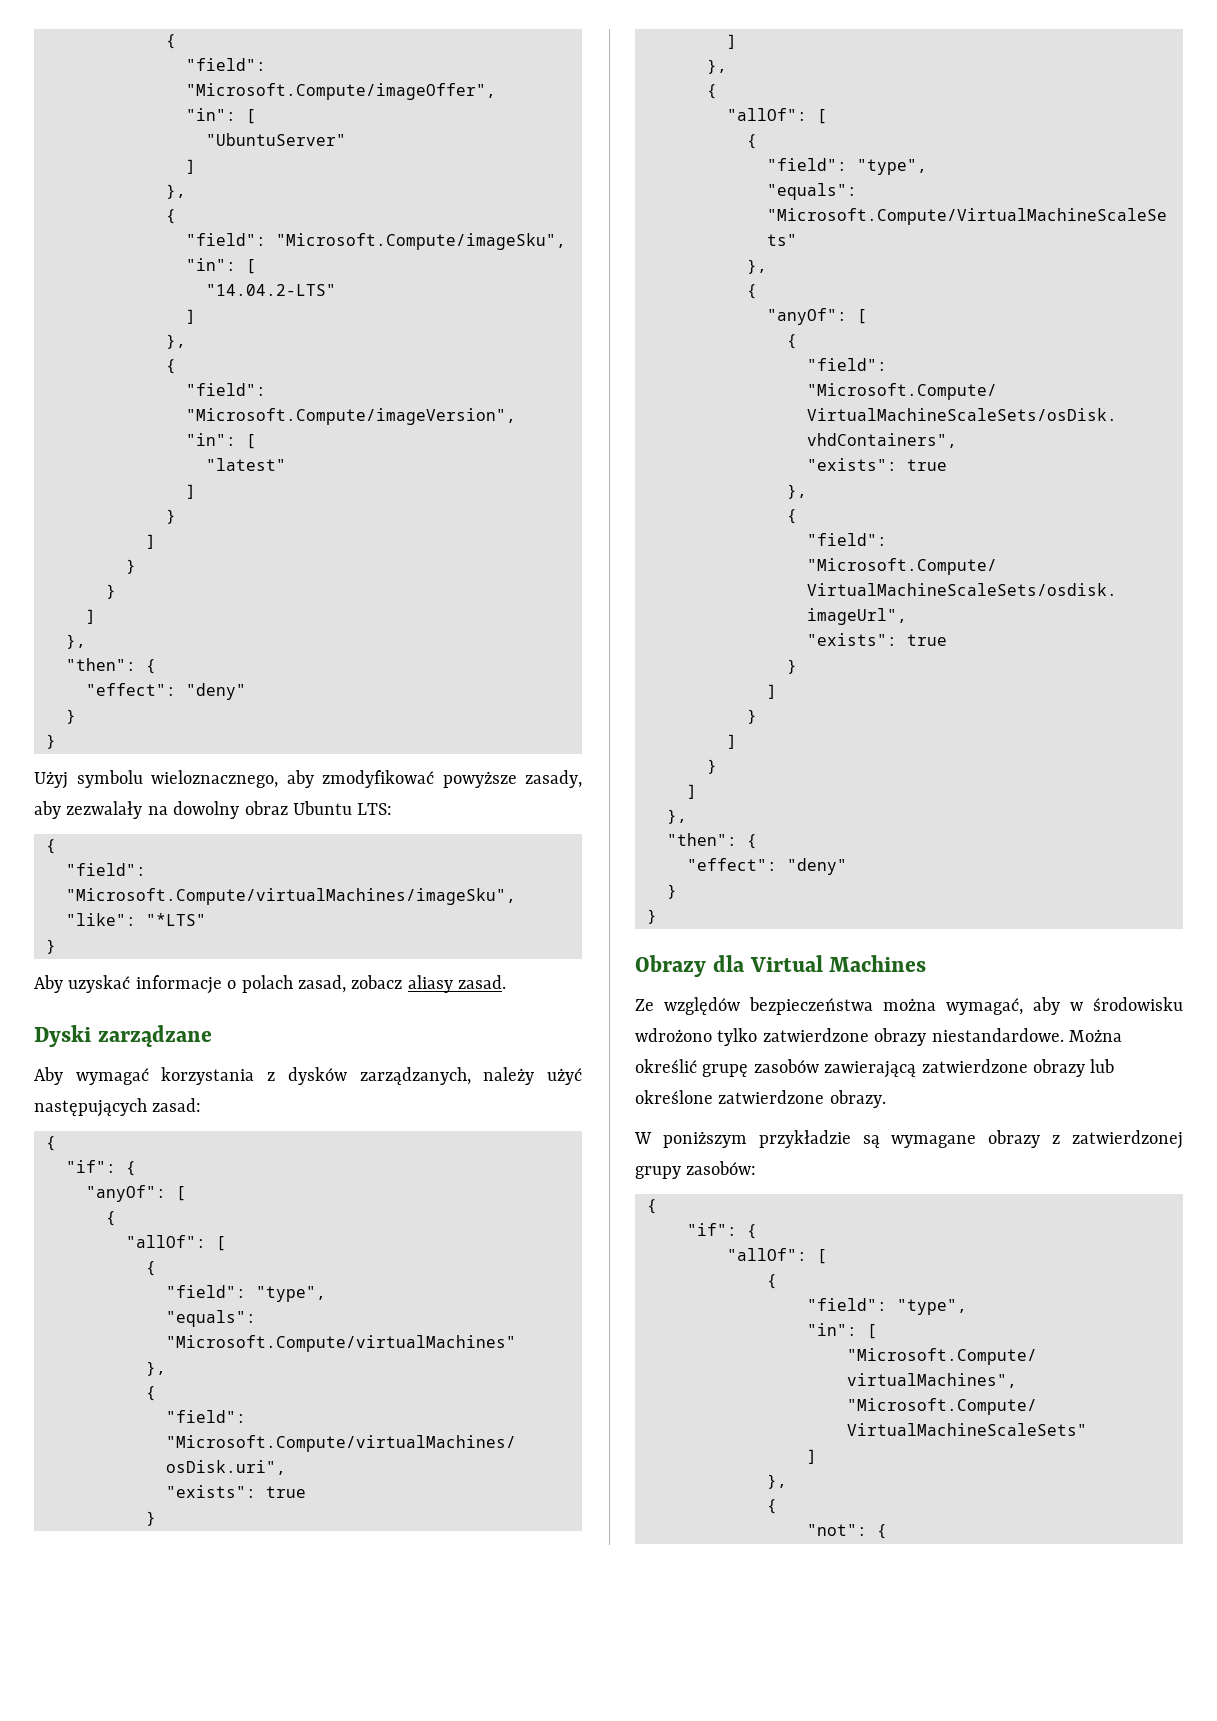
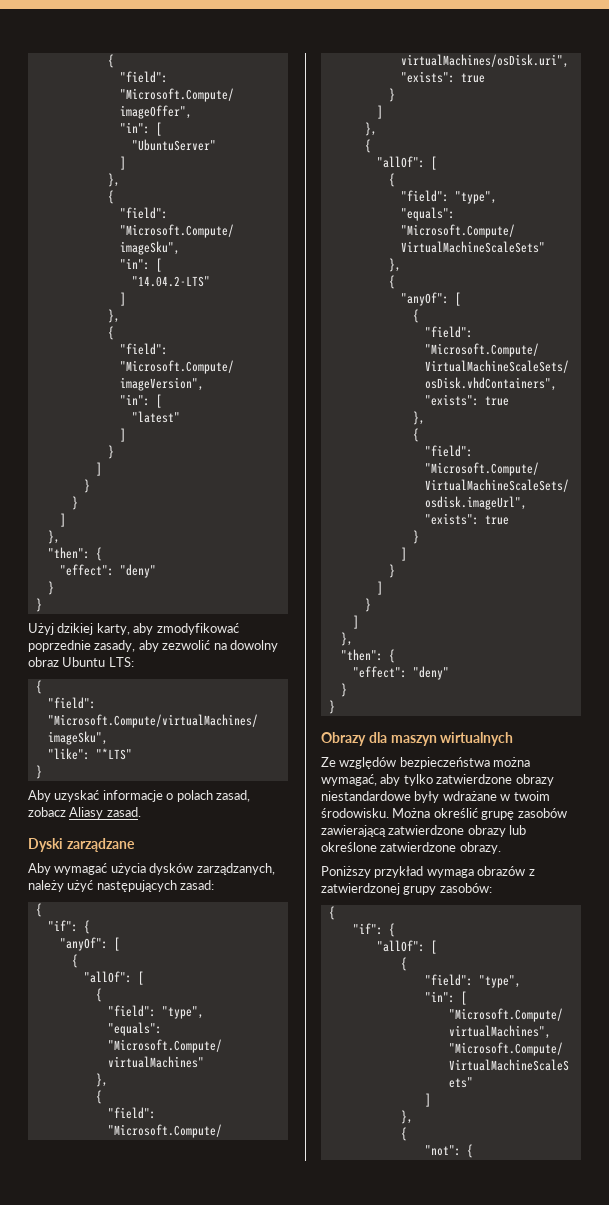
[76,770,278,788] symbolu wieloznacznego, -> [57,623,130,635] dzikiej karty,
[442,771,517,788] powyższe -> [28,640,91,652] poprzednie
[66,801,143,819] zezwalały -> [162,640,211,650] zezwolić
[407,975,453,993] aliasy -> [69,807,104,819] Aliasy
[161,1067,276,1085] korzystania z -> [110,863,146,875] użycia
[749,955,927,972] Virtual Machines -> [390,732,514,746] maszyn wirtualnych
[1070,997,1183,1011] [635,1028,1064,1046] w środowisku wdrożono tylko zatwierdzone obrazy niestandardowe. -> [403,774,554,786] [321,791,550,803] [321,808,389,818] tylko zatwierdzone obrazy niestandardowe były wdrażane w twoim środowisku.
[634,1130,1041,1148] W poniższym przykładzie są wymagane obrazy -> [321,866,526,878] Poniższy przykład wymaga obrazów

